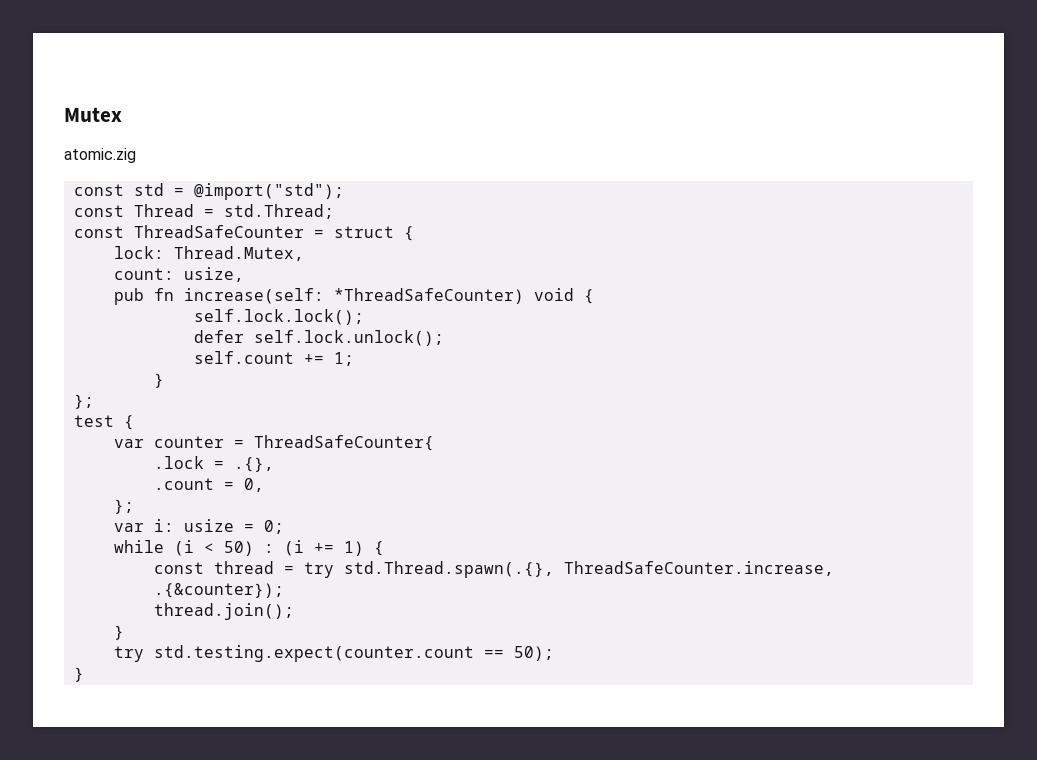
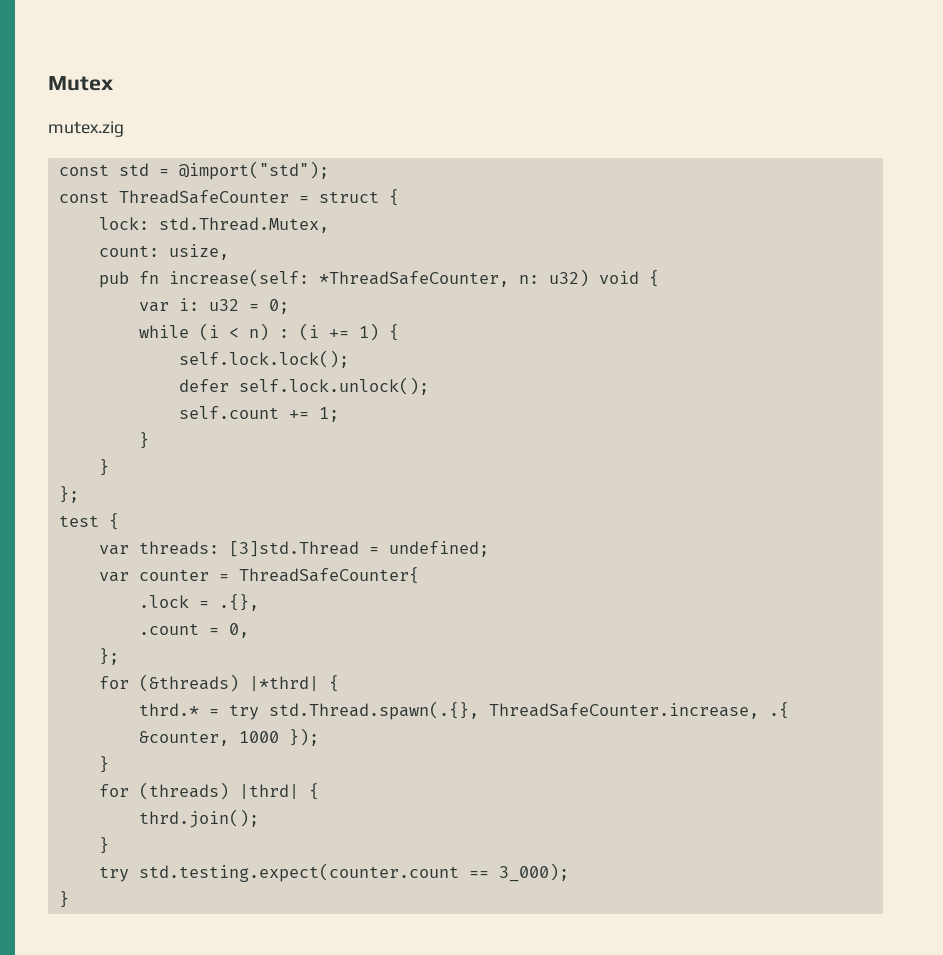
[64,148,136,163] atomic.zig -> [48,121,124,137] mutex.zig
[73,204,334,219] // const Thread = std.Thread; -> (329, 170) none
[173,246,304,261] Thread.Mutex, -> [158,217,329,233] std.Thread.Mutex,
[333,288,524,304] *ThreadSafeCounter) -> [318,269,589,287] *ThreadSafeCounter, n: u32)
(594, 296) none -> [138,298,289,314] [138,323,399,341] // var i: u32 = 0; // while (i < n) : (i += 1) {
(164, 380) none -> [98,459,109,476] // }
(134, 422) none -> [98,541,489,557] // var threads: [3]std.Thread = undefined;
[113,519,284,534] [113,540,384,556] [153,561,274,574] var i: usize = 0; // while (i < 50) : (i += 1) { // const thread -> [98,674,339,692] [138,703,199,716] for (&threads) |*thrd| { // thrd.*
[153,583,284,598] [153,603,294,620] .{&counter}); // thread.join(); -> [768,702,789,719] [138,728,319,746] [98,756,109,773] [98,782,319,800] [138,809,259,828] .{ &counter, 1000 }); // } // for (threads) |thrd| { // thrd.join();
[513,646,554,661] 50); -> [498,863,569,882] 3_000);

